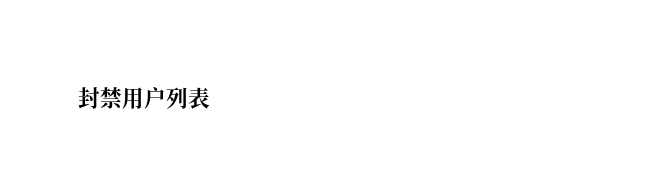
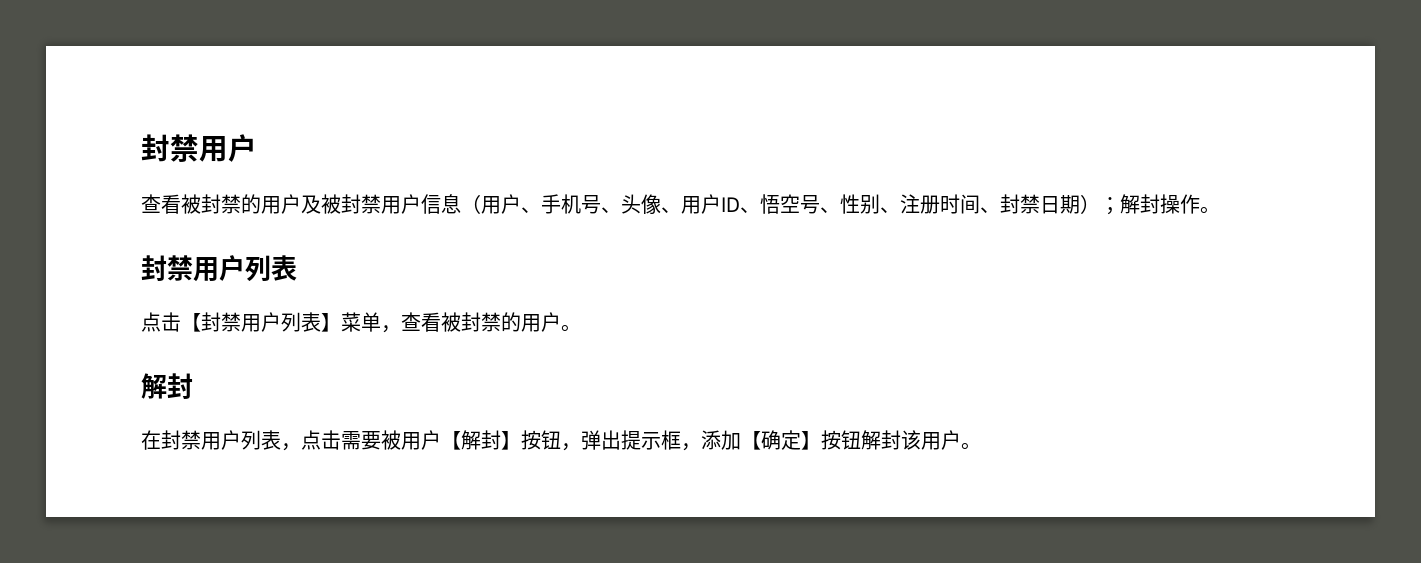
[78,87,210,110] 封禁用户列表 -> [141,134,257,162] [141,194,1220,215] [141,255,297,282] [141,312,581,333] [141,373,193,399] [141,430,981,451] 封禁用户 // 查看被封禁的用户及被封禁用户信息（用户、手机号、头像、用户ID、悟空号、性别、注册时间、封禁日期）；解封操作。 // 封禁用户列表 // 点击【封禁用户列表】菜单，查看被封禁的用户。 // 解封 // 在封禁用户列表，点击需要被用户【解封】按钮，弹出提示框，添加【确定】按钮解封该用户。

